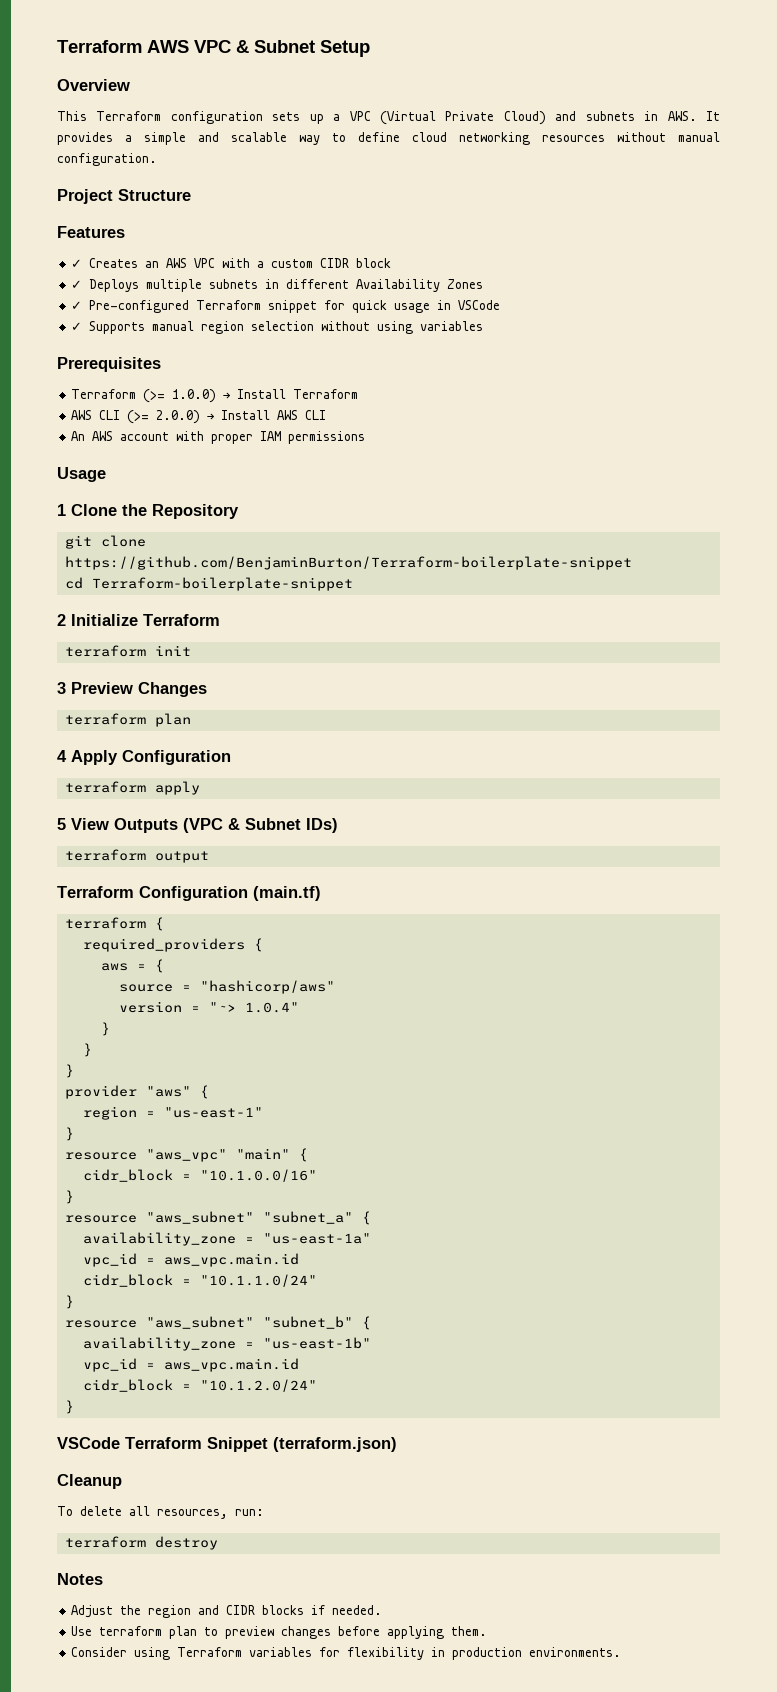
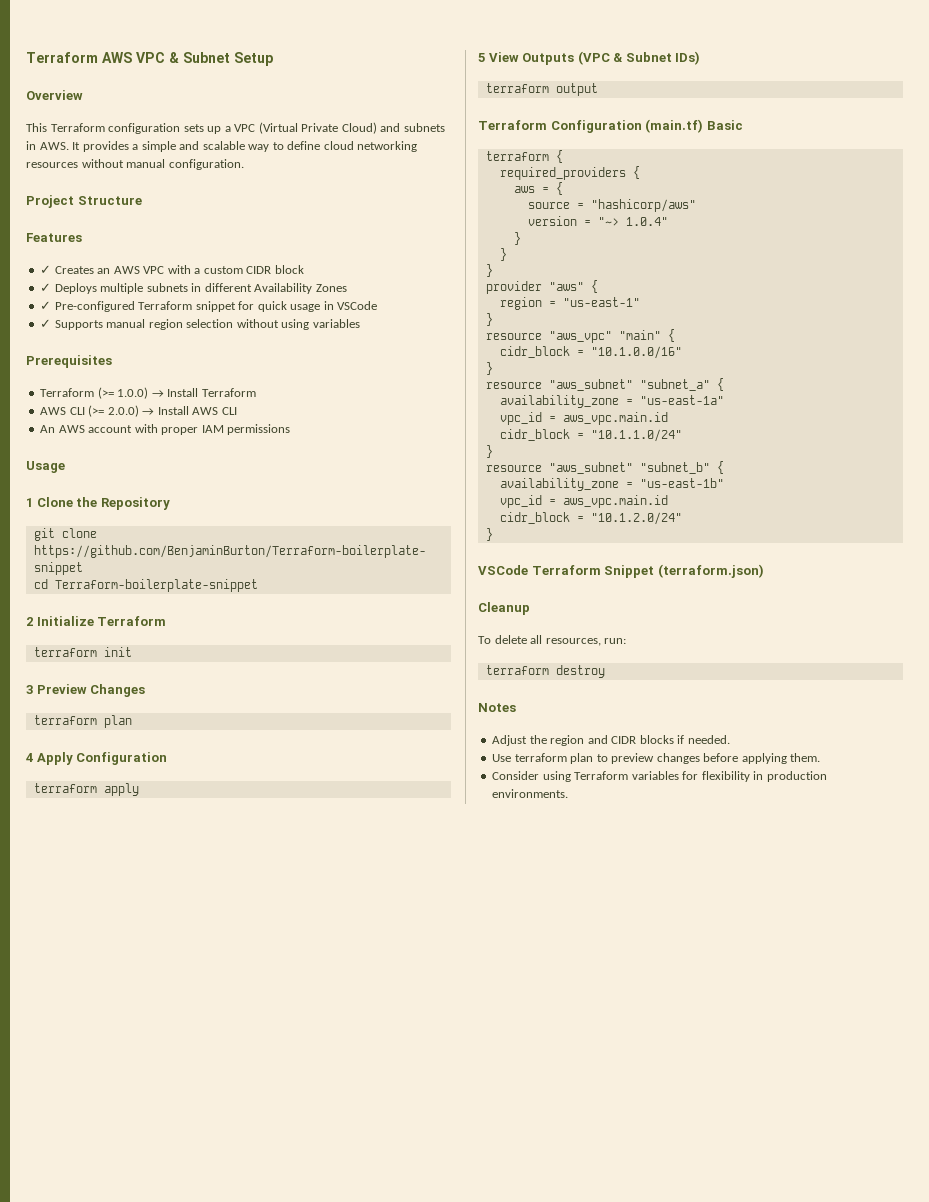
(321, 893) none -> [706,120,743,130] Basic

